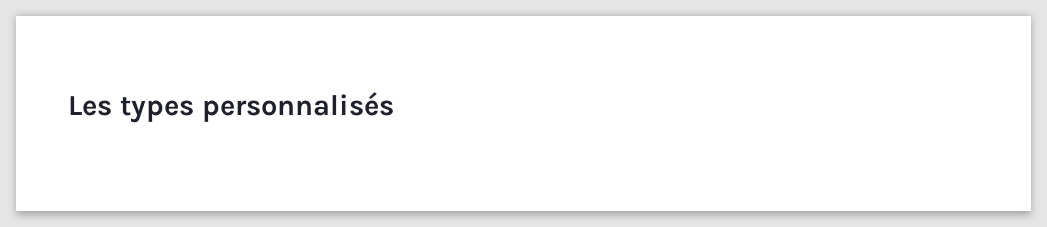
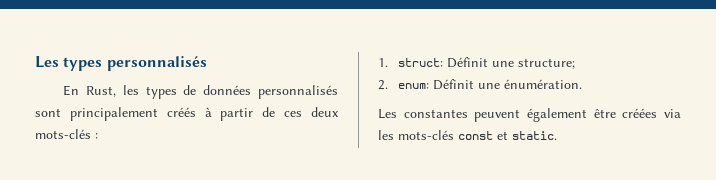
(394, 107) none -> [63,85,338,99] [35,107,339,121] [35,129,98,139] [378,57,576,69] [378,79,583,90] [378,108,681,122] [378,130,557,140] // En Rust, les types de données personnalisés sont principalement créés à partir de ces deux mots-clés : // 1. struct: Définit une structure; // 2. enum: Définit une énumération. // Les constantes peuvent également être créées via les mots-clés const et static.

